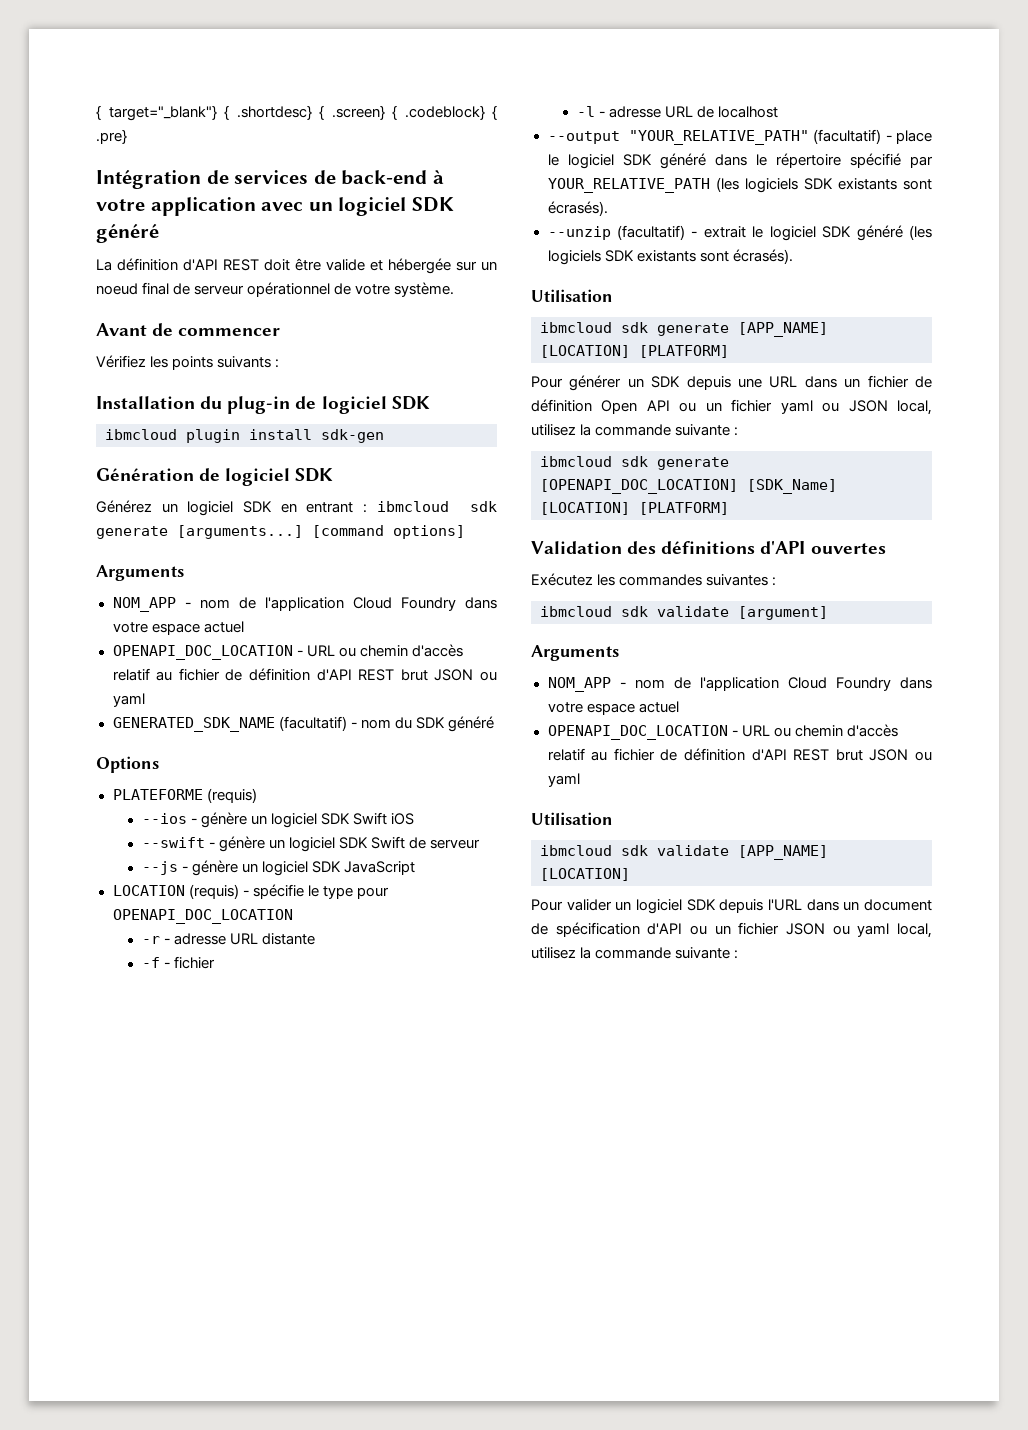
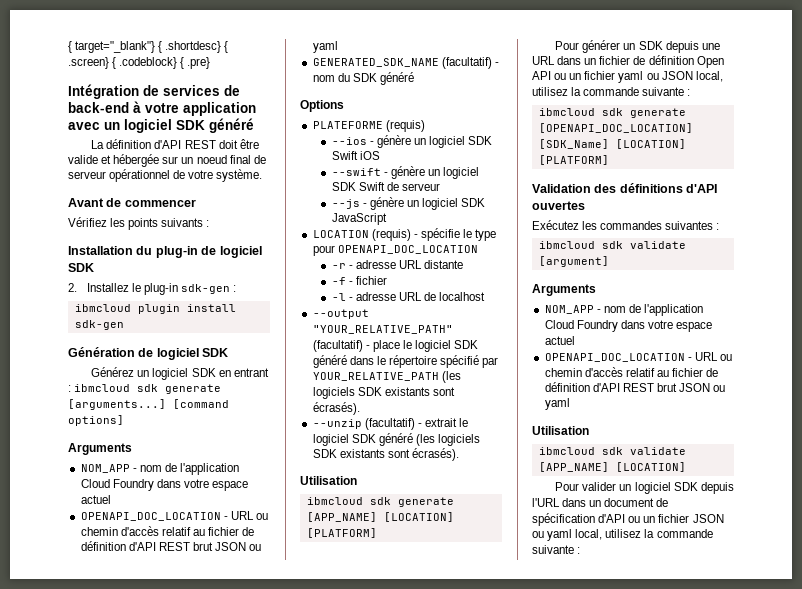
(430, 403) none -> [68,283,237,295] // 2. Installez le plug-in sdk-gen :

